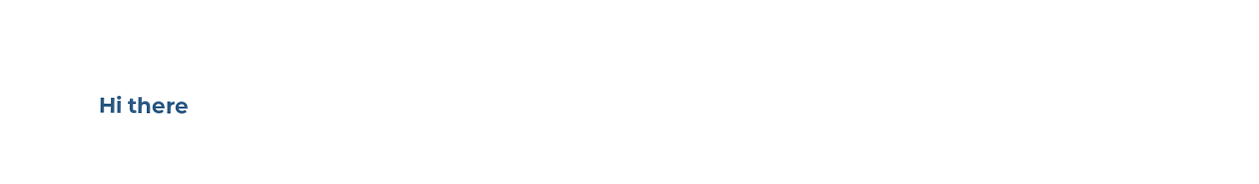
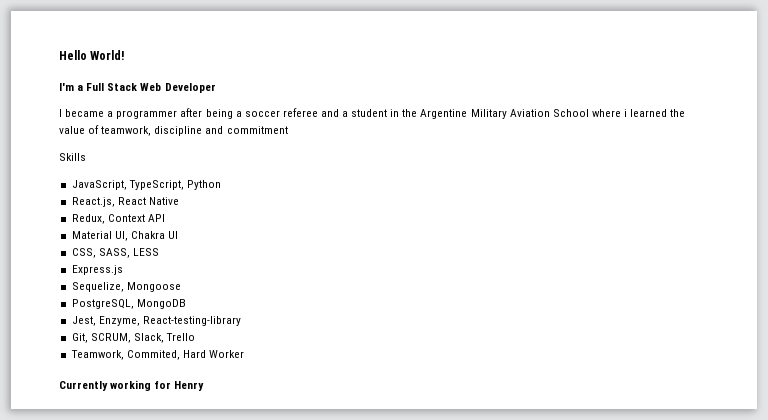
[98,95,189,114] Hi there -> [59,50,126,60] [59,83,216,93] [59,108,686,119] [59,125,288,136] [59,153,86,161] [71,180,221,190] [71,197,179,207] [71,214,165,224] [71,231,178,241] [71,248,159,258] [71,265,123,275] [71,282,181,292] [71,299,186,309] [71,316,241,326] [71,333,195,343] [70,350,244,360] [59,380,205,391] Hello World! // I'm a Full Stack Web Developer // I became a programmer after being a soccer referee and a student in the Argentine Military Aviation School where i learned the value of teamwork, discipline and commitment // Skills // JavaScript, TypeScript, Python // React.js, React Native // Redux, Context API // Material UI, Chakra UI // CSS, SASS, LESS // Express.js // Sequelize, Mongoose // PostgreSQL, MongoDB // Jest, Enzyme, React-testing-library // Git, SCRUM, Slack, Trello // Teamwork, Commited, Hard Worker // Currently working for Henry

